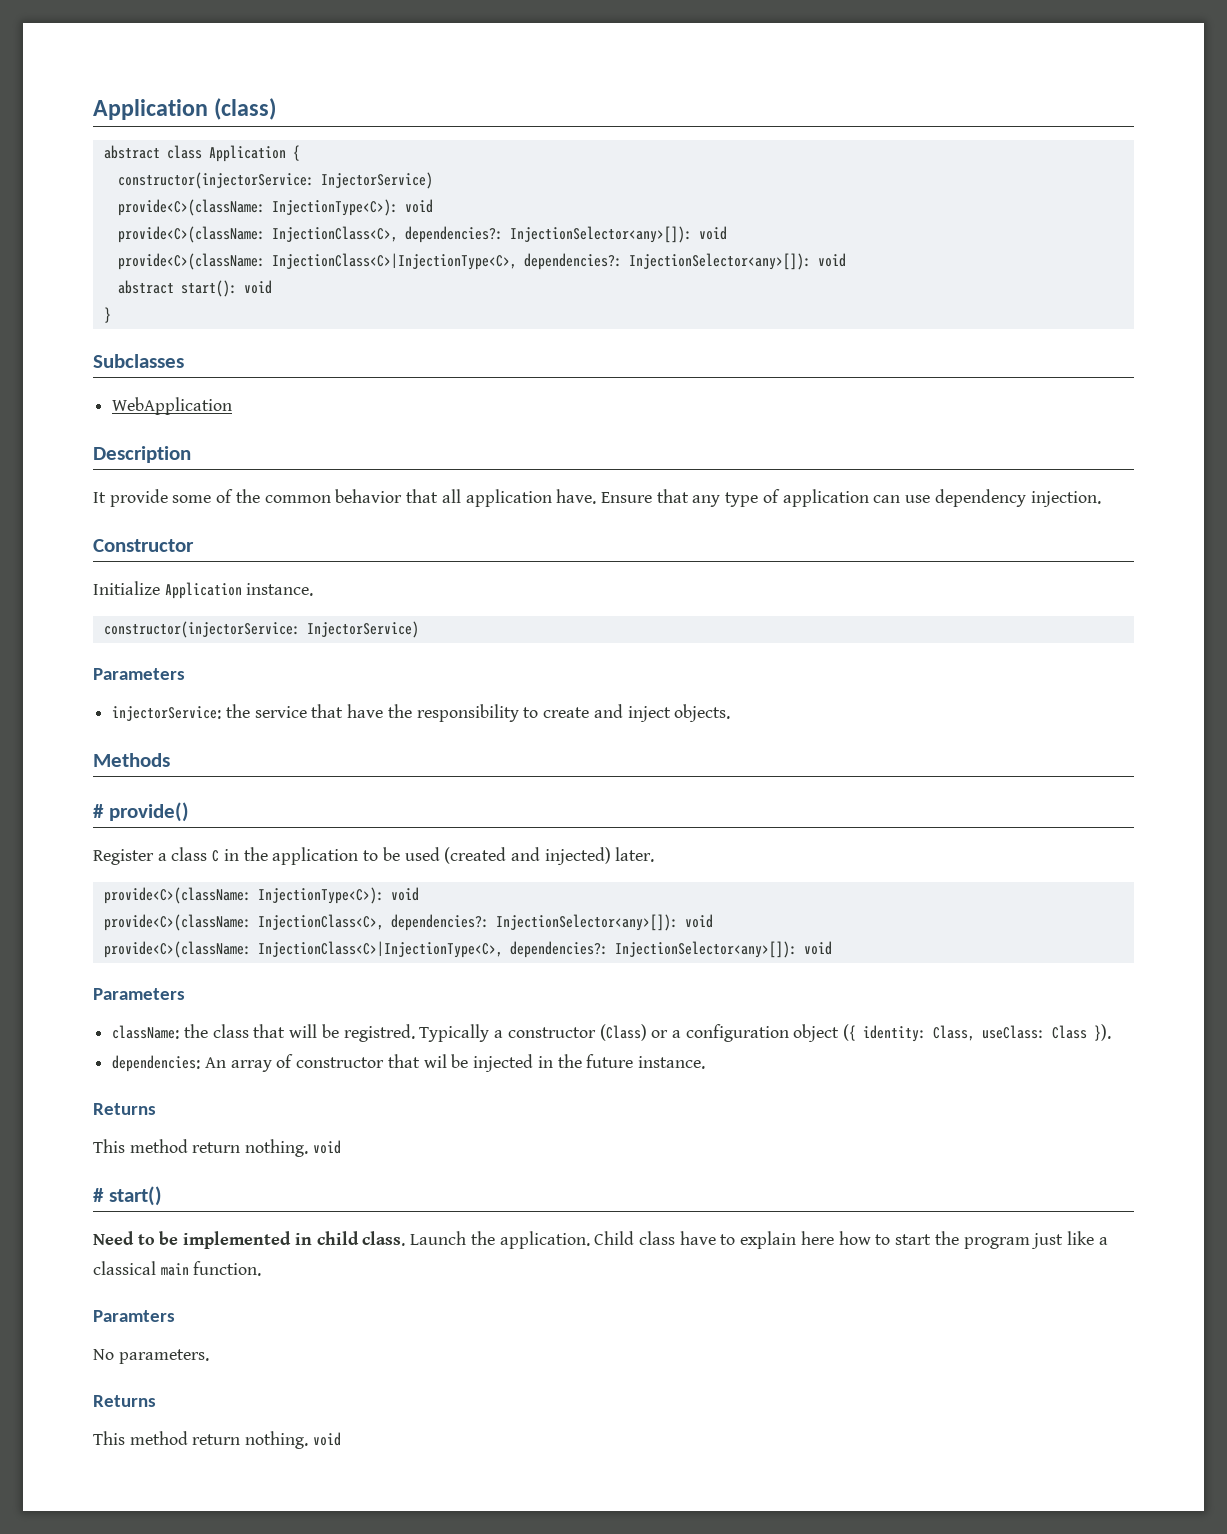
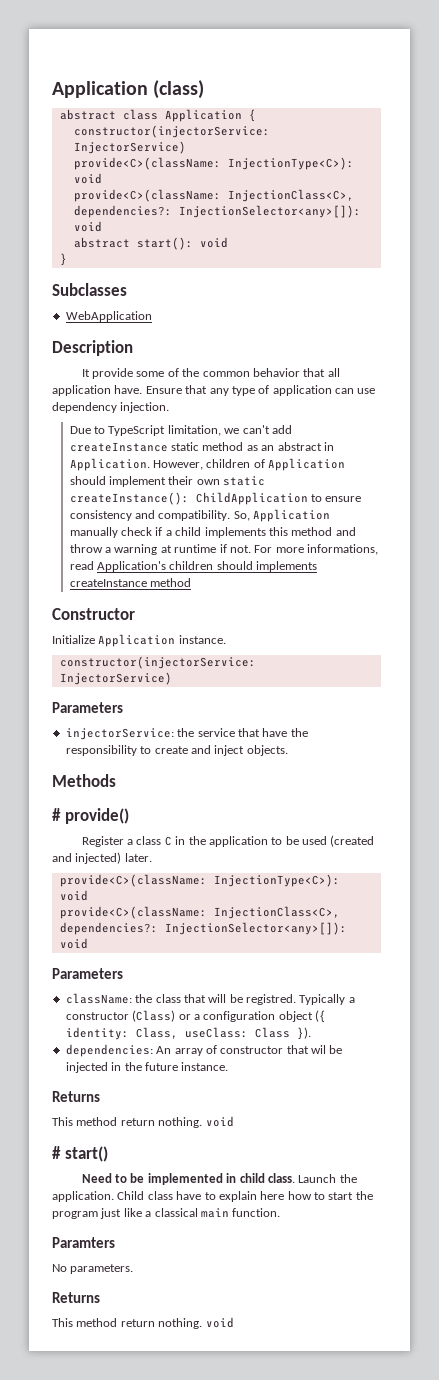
[117,253,846,270] // provide<C>(className: InjectionClass<C>|InjectionType<C>, dependencies?: InjectionSelector<any>[]): void -> (102, 226) none
(1101, 499) none -> [69,425,292,436] [69,442,334,452] [69,458,346,471] [69,476,266,487] [69,492,362,505] [69,509,331,522] [69,527,356,538] [69,544,379,555] [69,561,318,572] [69,578,192,587] // Due to TypeScript limitation, we can't add createInstance static method as an abstract in Application. However, children of Application should implement their own static createInstance(): ChildApplication to ensure consistency and compatibility. So, Application manually check if a child implements this method and throw a warning at runtime if not. For more informations, read Application's children should implements createInstance method
[103,941,832,958] // provide<C>(className: InjectionClass<C>|InjectionType<C>, dependencies?: InjectionSelector<any>[]): void -> (88, 943) none

